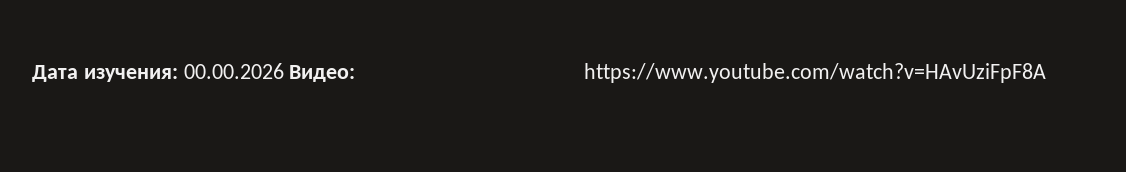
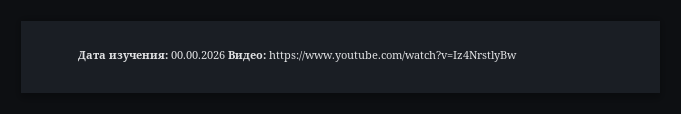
[584,63,1046,83] https://www.youtube.com/watch?v=HAvUziFpF8A -> [269,51,517,62] https://www.youtube.com/watch?v=Iz4NrstlyBw

